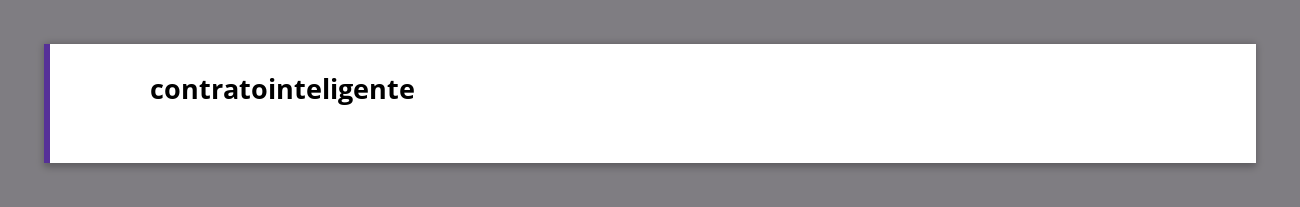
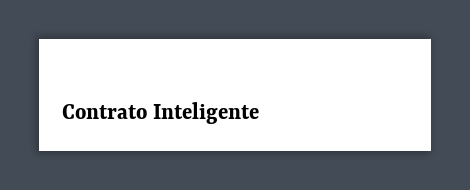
[150,78,415,105] contratointeligente -> [62,102,260,124] Contrato Inteligente

